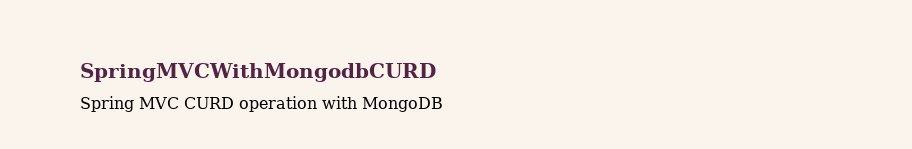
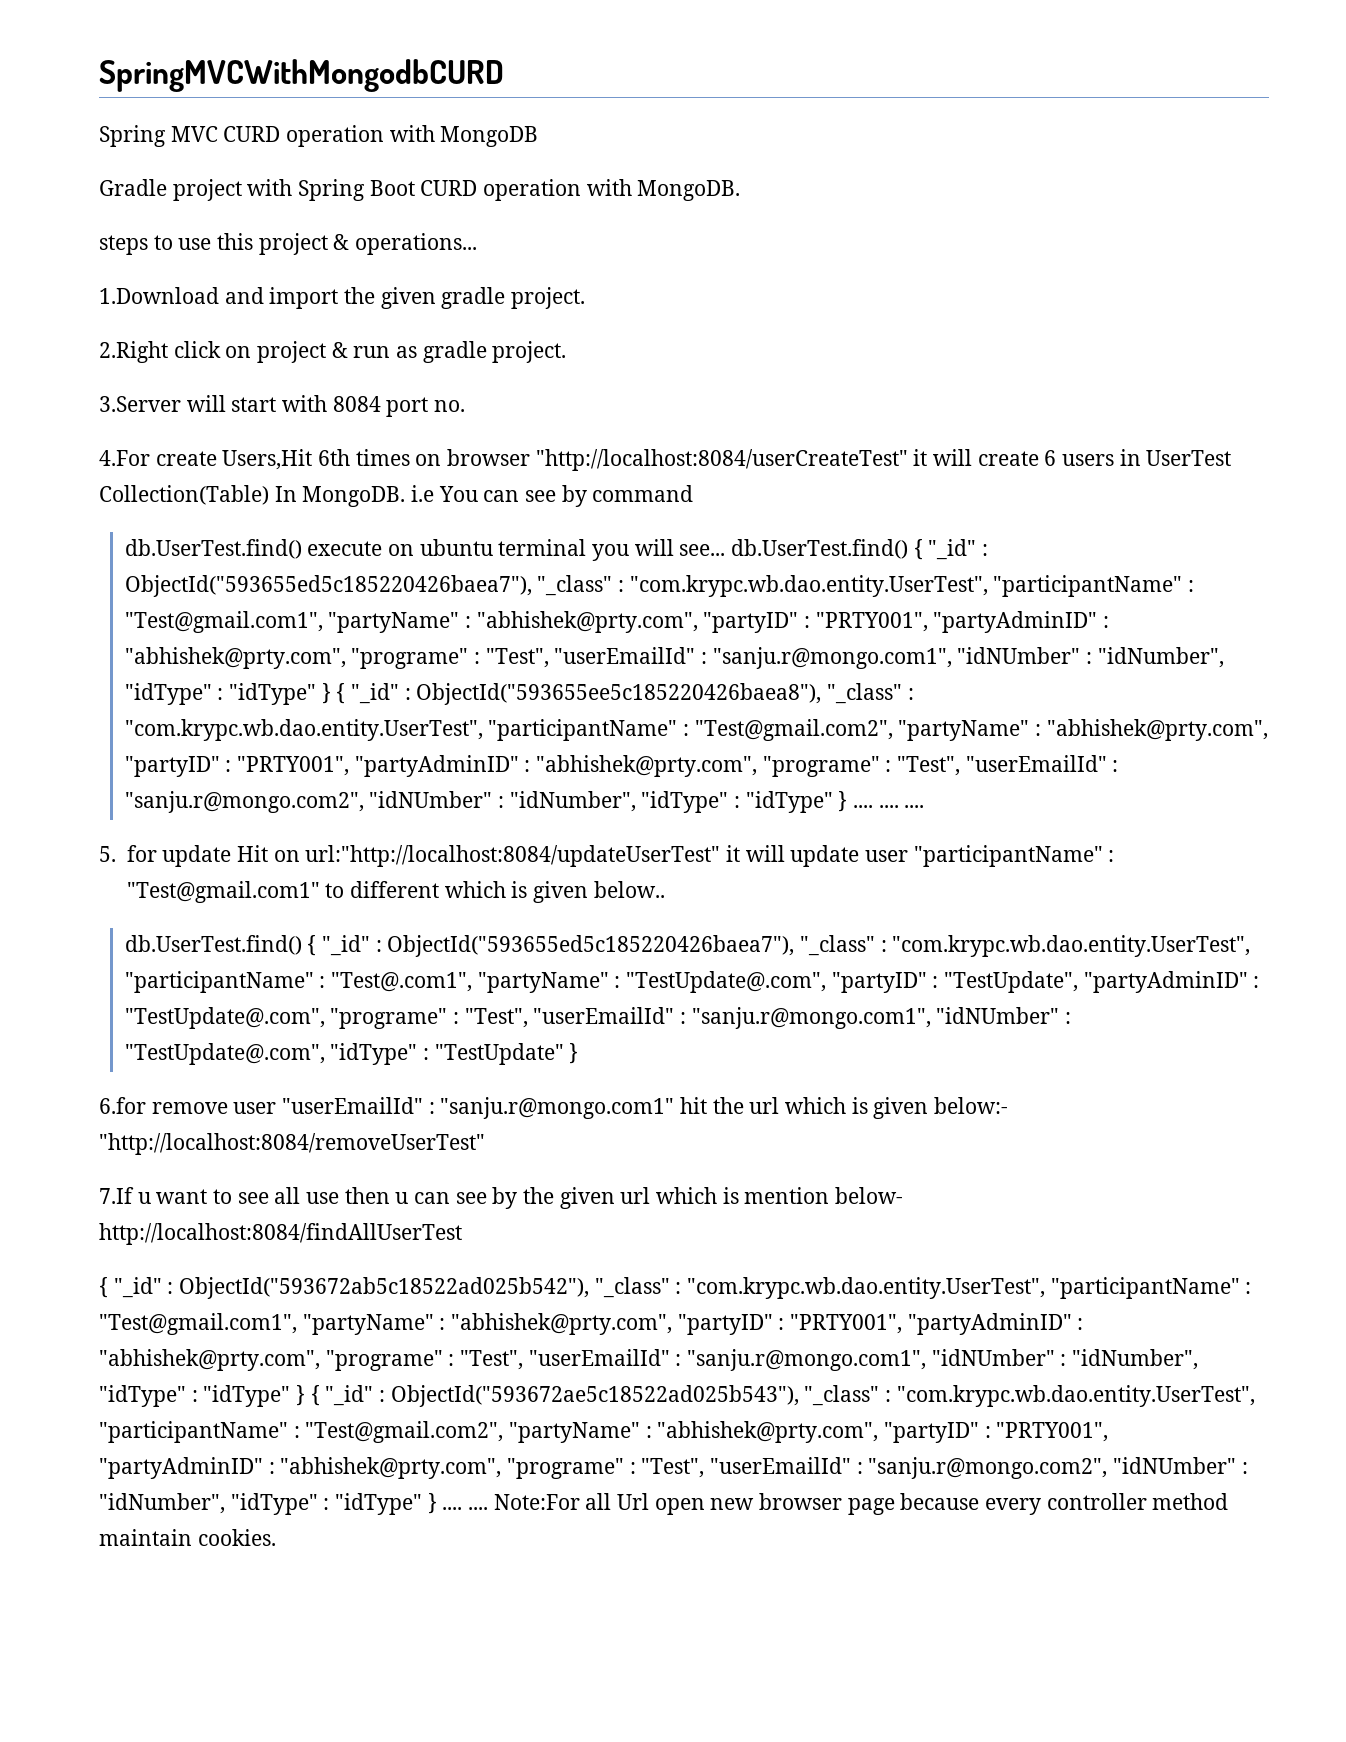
(443, 104) none -> [99,179,741,201] [99,233,478,255] [99,287,586,309] [99,341,567,363] [99,395,466,417] [99,449,1232,471] [99,485,694,507] [124,539,988,561] [124,575,1194,597] [124,611,1109,633] [124,647,1224,669] [124,683,914,705] [124,719,1268,741] [124,755,1119,777] [124,791,925,813] [99,845,1115,867] [126,881,665,903] [124,935,1251,957] [124,971,1260,993] [124,1007,1071,1029] [124,1043,579,1065] [99,1097,1009,1119] [99,1133,485,1155] [99,1187,904,1209] [99,1223,462,1245] [99,1277,1252,1299] [99,1313,1084,1335] [99,1349,1199,1371] [99,1385,1255,1407] [99,1421,1109,1443] [99,1457,1248,1479] [99,1493,1229,1515] [99,1529,276,1546] // Gradle project with Spring Boot CURD operation with MongoDB. // steps to use this project & operations... // 1.Download and import the given gradle project. // 2.Right click on project & run as gradle project. // 3.Server will start with 8084 port no. // 4.For create Users,Hit 6th times on browser "http://localhost:8084/userCreateTest" it will create 6 users in UserTest Collection(Table) In MongoDB. i.e You can see by command // db.UserTest.find() execute on ubuntu terminal you will see... db.UserTest.find() { "_id" : ObjectId("593655ed5c185220426baea7"), "_class" : "com.krypc.wb.dao.entity.UserTest", "participantName" : "Test@gmail.com1", "partyName" : "abhishek@prty.com", "partyID" : "PRTY001", "partyAdminID" : "abhishek@prty.com", "programe" : "Test", "userEmailId" : "sanju.r@mongo.com1", "idNUmber" : "idNumber", "idType" : "idType" } { "_id" : ObjectId("593655ee5c185220426baea8"), "_class" : "com.krypc.wb.dao.entity.UserTest", "participantName" : "Test@gmail.com2", "partyName" : "abhishek@prty.com", "partyID" : "PRTY001", "partyAdminID" : "abhishek@prty.com", "programe" : "Test", "userEmailId" : "sanju.r@mongo.com2", "idNUmber" : "idNumber", "idType" : "idType" } .... .... .... // 5. for update Hit on url:"http://localhost:8084/updateUserTest" it will update user "participantName" : "Test@gmail.com1" to different which is given below.. // db.UserTest.find() { "_id" : ObjectId("593655ed5c185220426baea7"), "_class" : "com.krypc.wb.dao.entity.UserTest", "participantName" : "Test@.com1", "partyName" : "TestUpdate@.com", "partyID" : "TestUpdate", "partyAdminID" : "TestUpdate@.com", "programe" : "Test", "userEmailId" : "sanju.r@mongo.com1", "idNUmber" : "TestUpdate@.com", "idType" : "TestUpdate" } // 6.for remove user "userEmailId" : "sanju.r@mongo.com1" hit the url which is given below:- "http://localhost:8084/removeUserTest" // 7.If u want to see all use then u can see by the given url which is mention below- http://localhost:8084/findAllUserTest // { "_id" : ObjectId("593672ab5c18522ad025b542"), "_class" : "com.krypc.wb.dao.entity.UserTest", "participantName" : "Test@gmail.com1", "partyName" : "abhishek@prty.com", "partyID" : "PRTY001", "partyAdminID" : "abhishek@prty.com", "programe" : "Test", "userEmailId" : "sanju.r@mongo.com1", "idNUmber" : "idNumber", "idType" : "idType" } { "_id" : ObjectId("593672ae5c18522ad025b543"), "_class" : "com.krypc.wb.dao.entity.UserTest", "participantName" : "Test@gmail.com2", "partyName" : "abhishek@prty.com", "partyID" : "PRTY001", "partyAdminID" : "abhishek@prty.com", "programe" : "Test", "userEmailId" : "sanju.r@mongo.com2", "idNUmber" : "idNumber", "idType" : "idType" } .... .... Note:For all Url open new browser page because every controller method maintain cookies.

